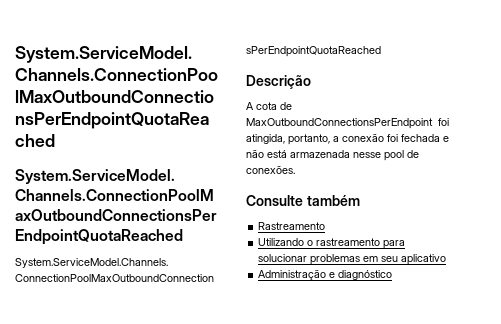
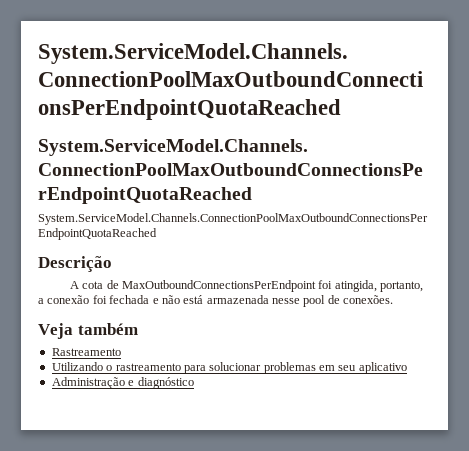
[246,195,303,206] Consulte -> [38,323,73,339] Veja

